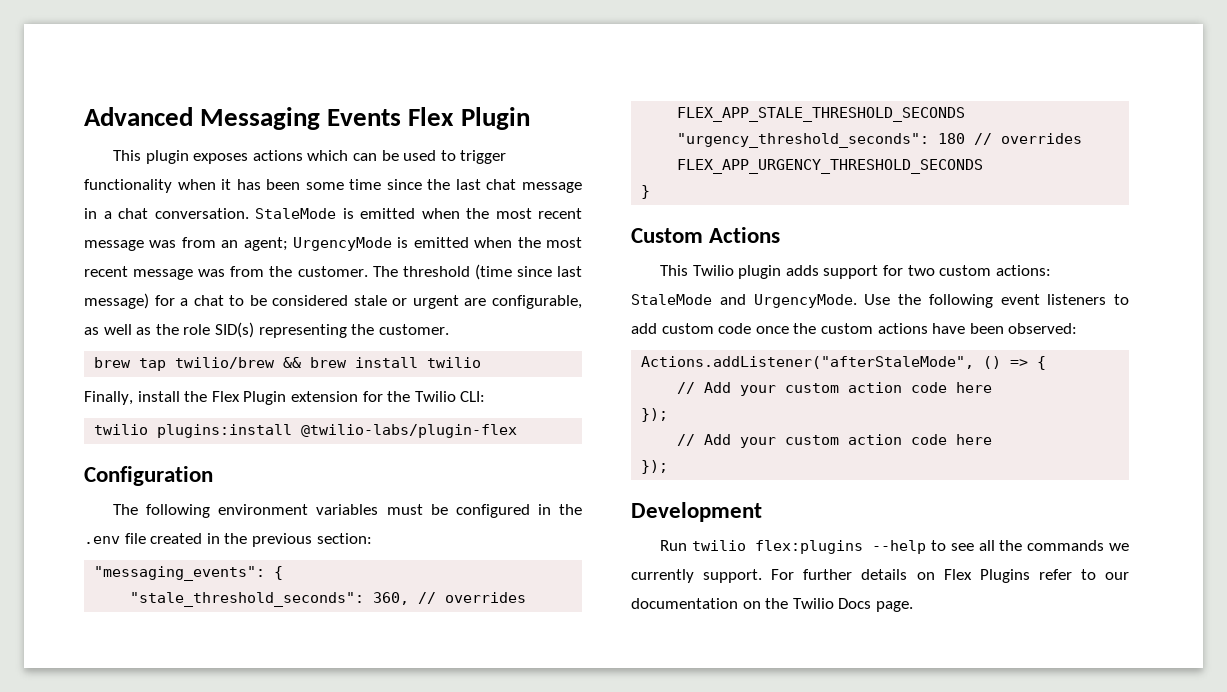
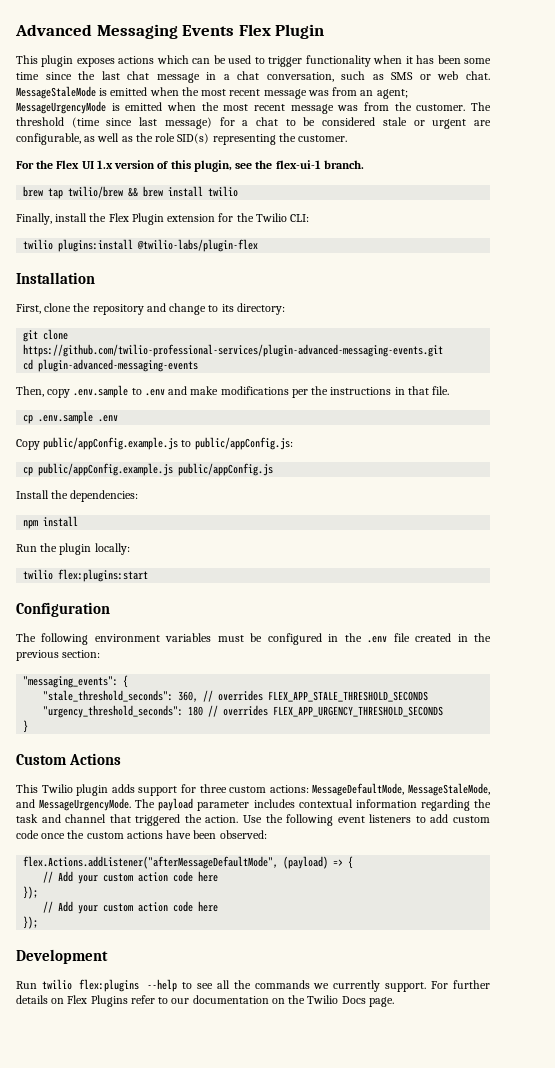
[154,208,336,219] conversation. StaleMode -> [266,71,491,82] [16,86,96,99] conversation, such as SMS or web chat. MessageStaleMode
[293,237,392,251] UrgencyMode -> [16,101,106,114] MessageUrgencyMode
(449, 329) none -> [16,160,364,172] // For the Flex UI 1.x version of this plugin, see the flex-ui-1 branch.
(518, 431) none -> [16,272,95,284] [16,303,285,315] [23,329,69,342] [23,344,444,357] [23,359,199,372] [16,385,450,398] [23,411,119,424] [16,437,293,450] [23,463,274,476] [16,490,139,502] [23,516,79,529] [16,543,130,555] [23,569,149,582] // Installation // First, clone the repository and change to its directory: // git clone https://github.com/twilio-professional-services/plugin-advanced-messaging-events.git // cd plugin-advanced-messaging-events // Then, copy .env.sample to .env and make modifications per the instructions in that file. // cp .env.sample .env // Copy public/appConfig.example.js to public/appConfig.js: // cp public/appConfig.example.js public/appConfig.js // Install the dependencies: // npm install // Run the plugin locally: // twilio flex:plugins:start
[907,265,935,276] two -> [199,784,227,793] three
[631,294,857,308] StaleMode and UrgencyMode. -> [312,783,491,796] [16,798,491,811] [16,814,239,826] MessageDefaultMode, MessageStaleMode, and MessageUrgencyMode. The payload parameter includes contextual information regarding the task and channel that triggered the action.
[641,356,1002,369] Actions.addListener("afterStaleMode", () -> [23,856,329,869] flex.Actions.addListener("afterMessageDefaultMode", (payload)

